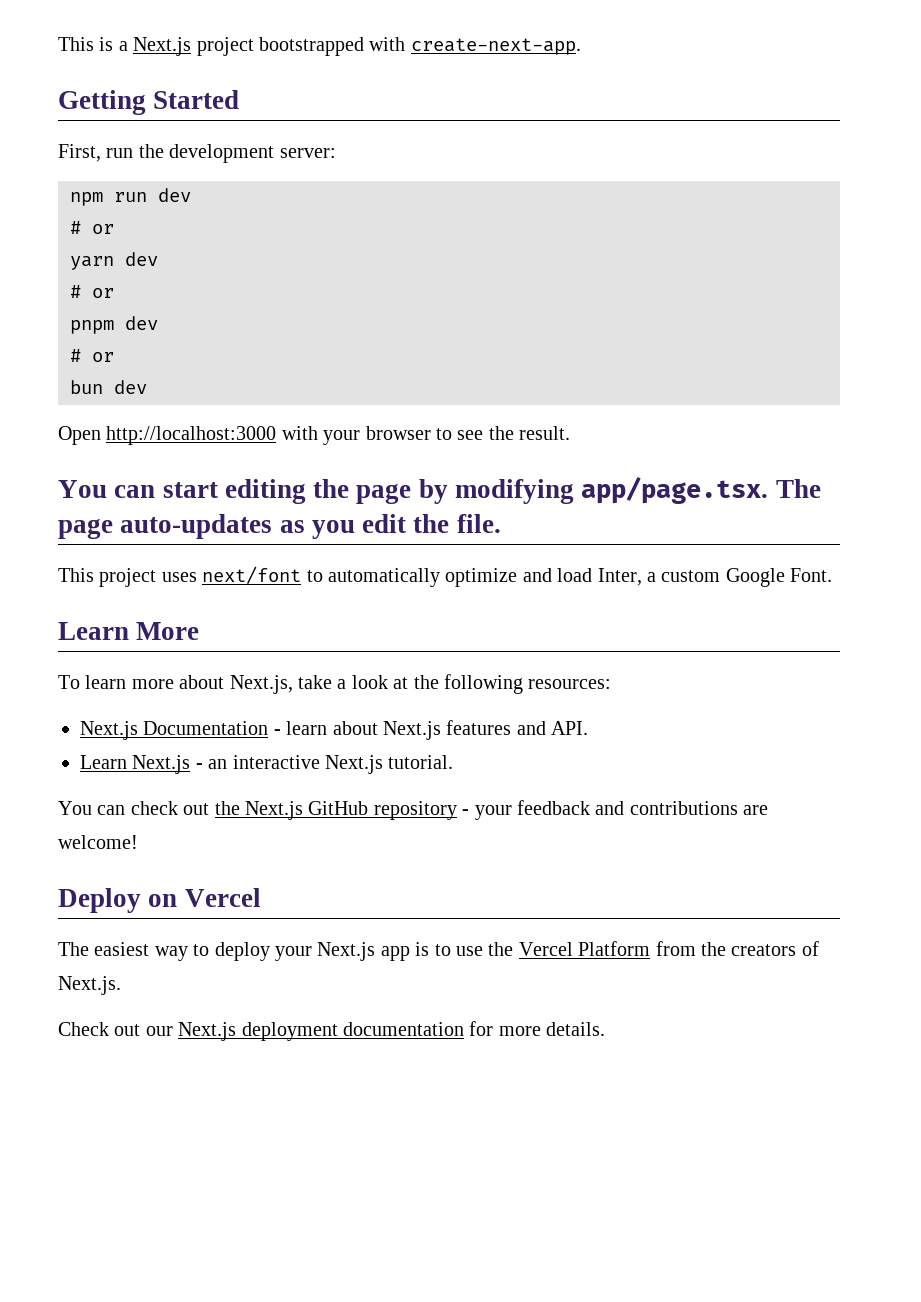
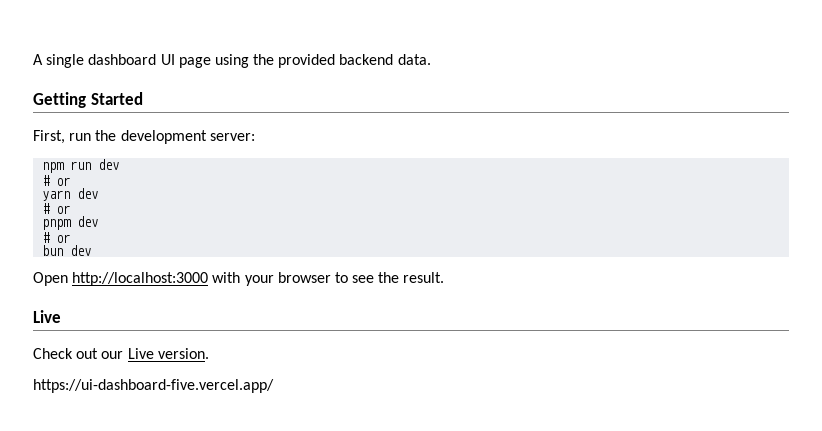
[58,37,581,56] This is a Next.js project bootstrapped with create-next-app. -> [33,54,431,68] A single dashboard UI page using the provided backend data.
[58,477,821,504] [58,514,501,539] [58,566,833,587] [58,622,200,640] [58,674,612,694] [80,720,589,740] [80,755,454,774] [58,800,769,820] [58,835,138,849] [58,888,261,913] [58,941,819,961] [58,976,121,995] [58,1021,606,1041] You can start editing the page by modifying app/page.tsx. The page auto-updates as you edit the file. // This project uses next/font to automatically optimize and load Inter, a custom Google Font. // Learn More // To learn more about Next.js, take a look at the following resources: // Next.js Documentation - learn about Next.js features and API. // Learn Next.js - an interactive Next.js tutorial. // You can check out the Next.js GitHub repository - your feedback and contributions are welcome! // Deploy on Vercel // The easiest way to deploy your Next.js app is to use the Vercel Platform from the creators of Next.js. // Check out our Next.js deployment documentation for more details. -> [33,310,61,323] [33,348,209,359] [33,379,274,393] Live // Check out our Live version. // https://ui-dashboard-five.vercel.app/

